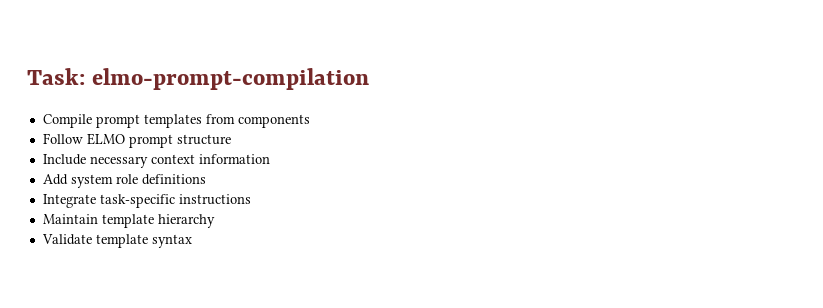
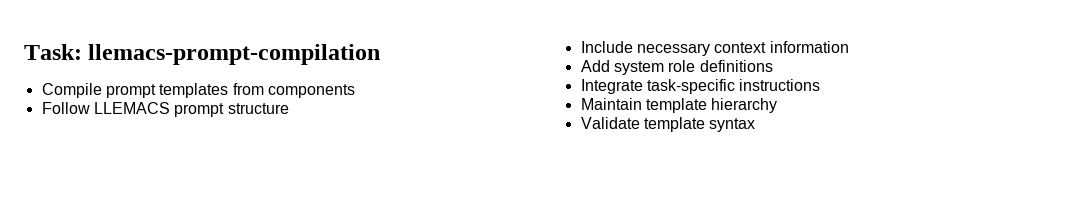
[92,68,370,90] elmo-prompt-compilation -> [88,44,381,65] llemacs-prompt-compilation
[86,133,125,145] ELMO -> [93,102,170,114] LLEMACS

